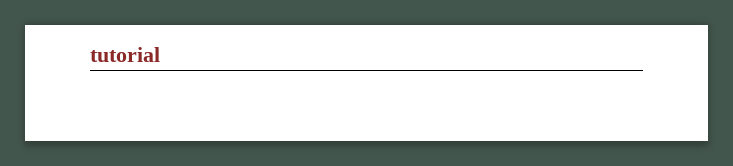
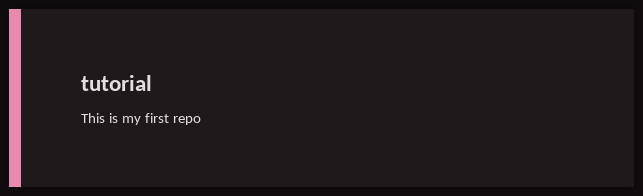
(160, 54) none -> [81,113,201,125] // This is my first repo

